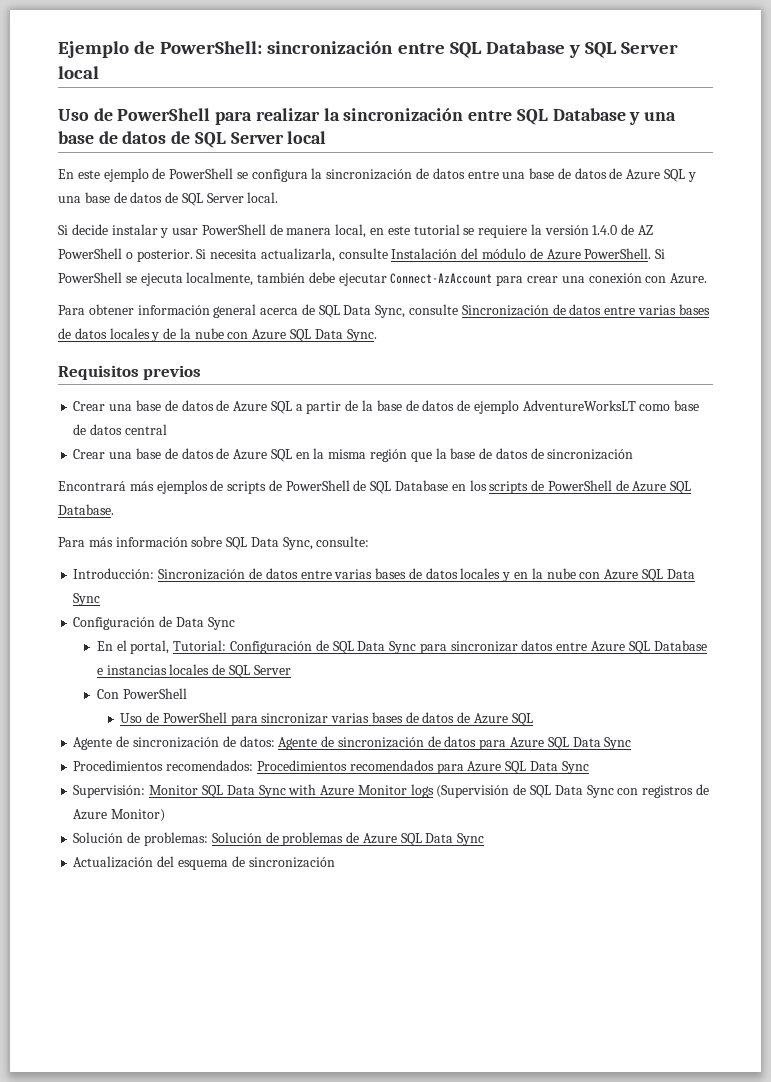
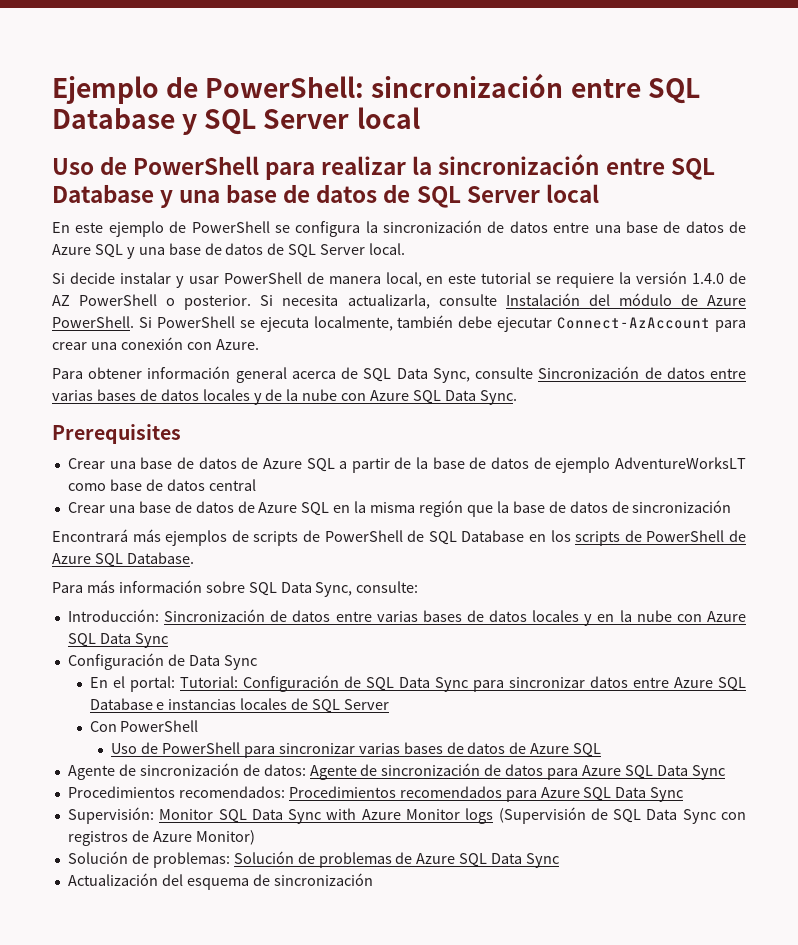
[58,365,202,380] Requisitos previos -> [52,424,181,444] Prerequisites
[130,640,170,654] portal, -> [129,676,175,692] portal:

